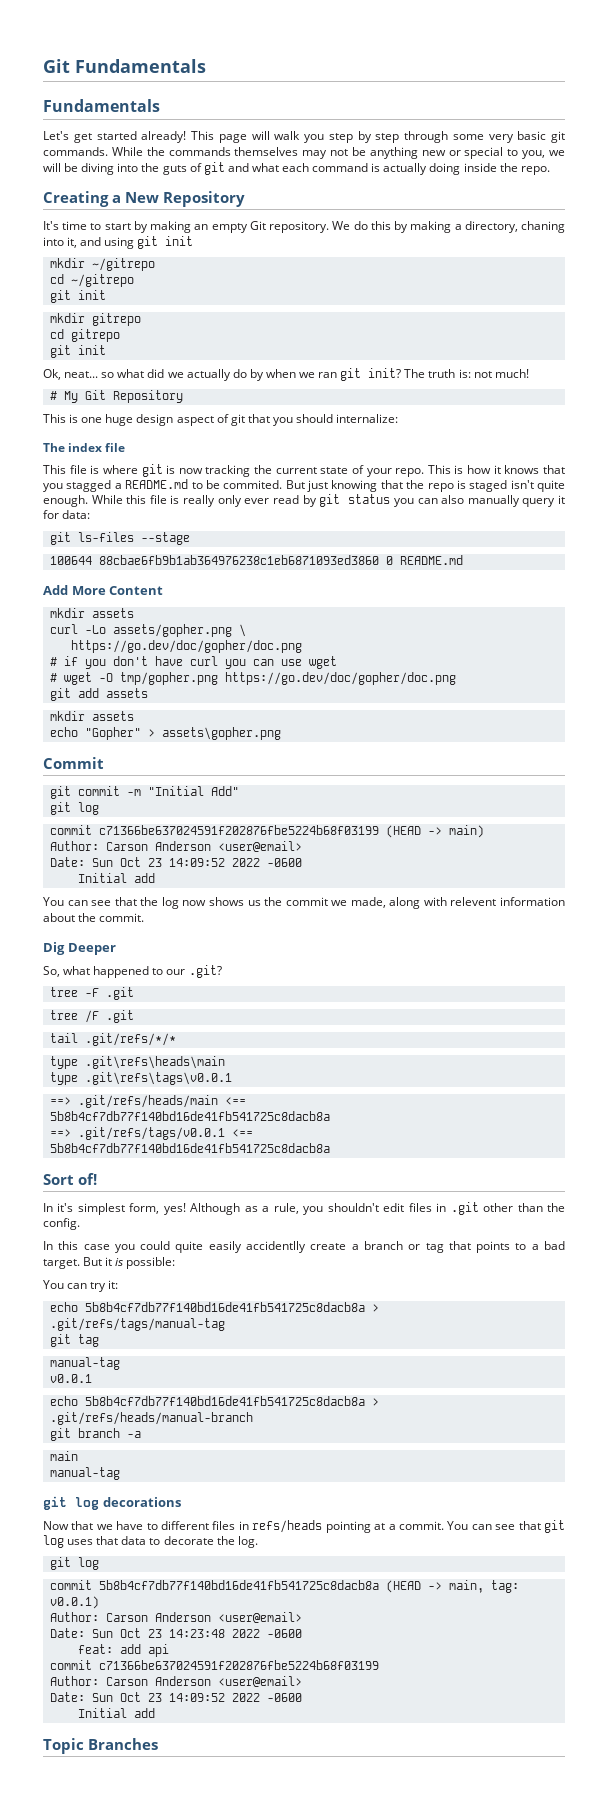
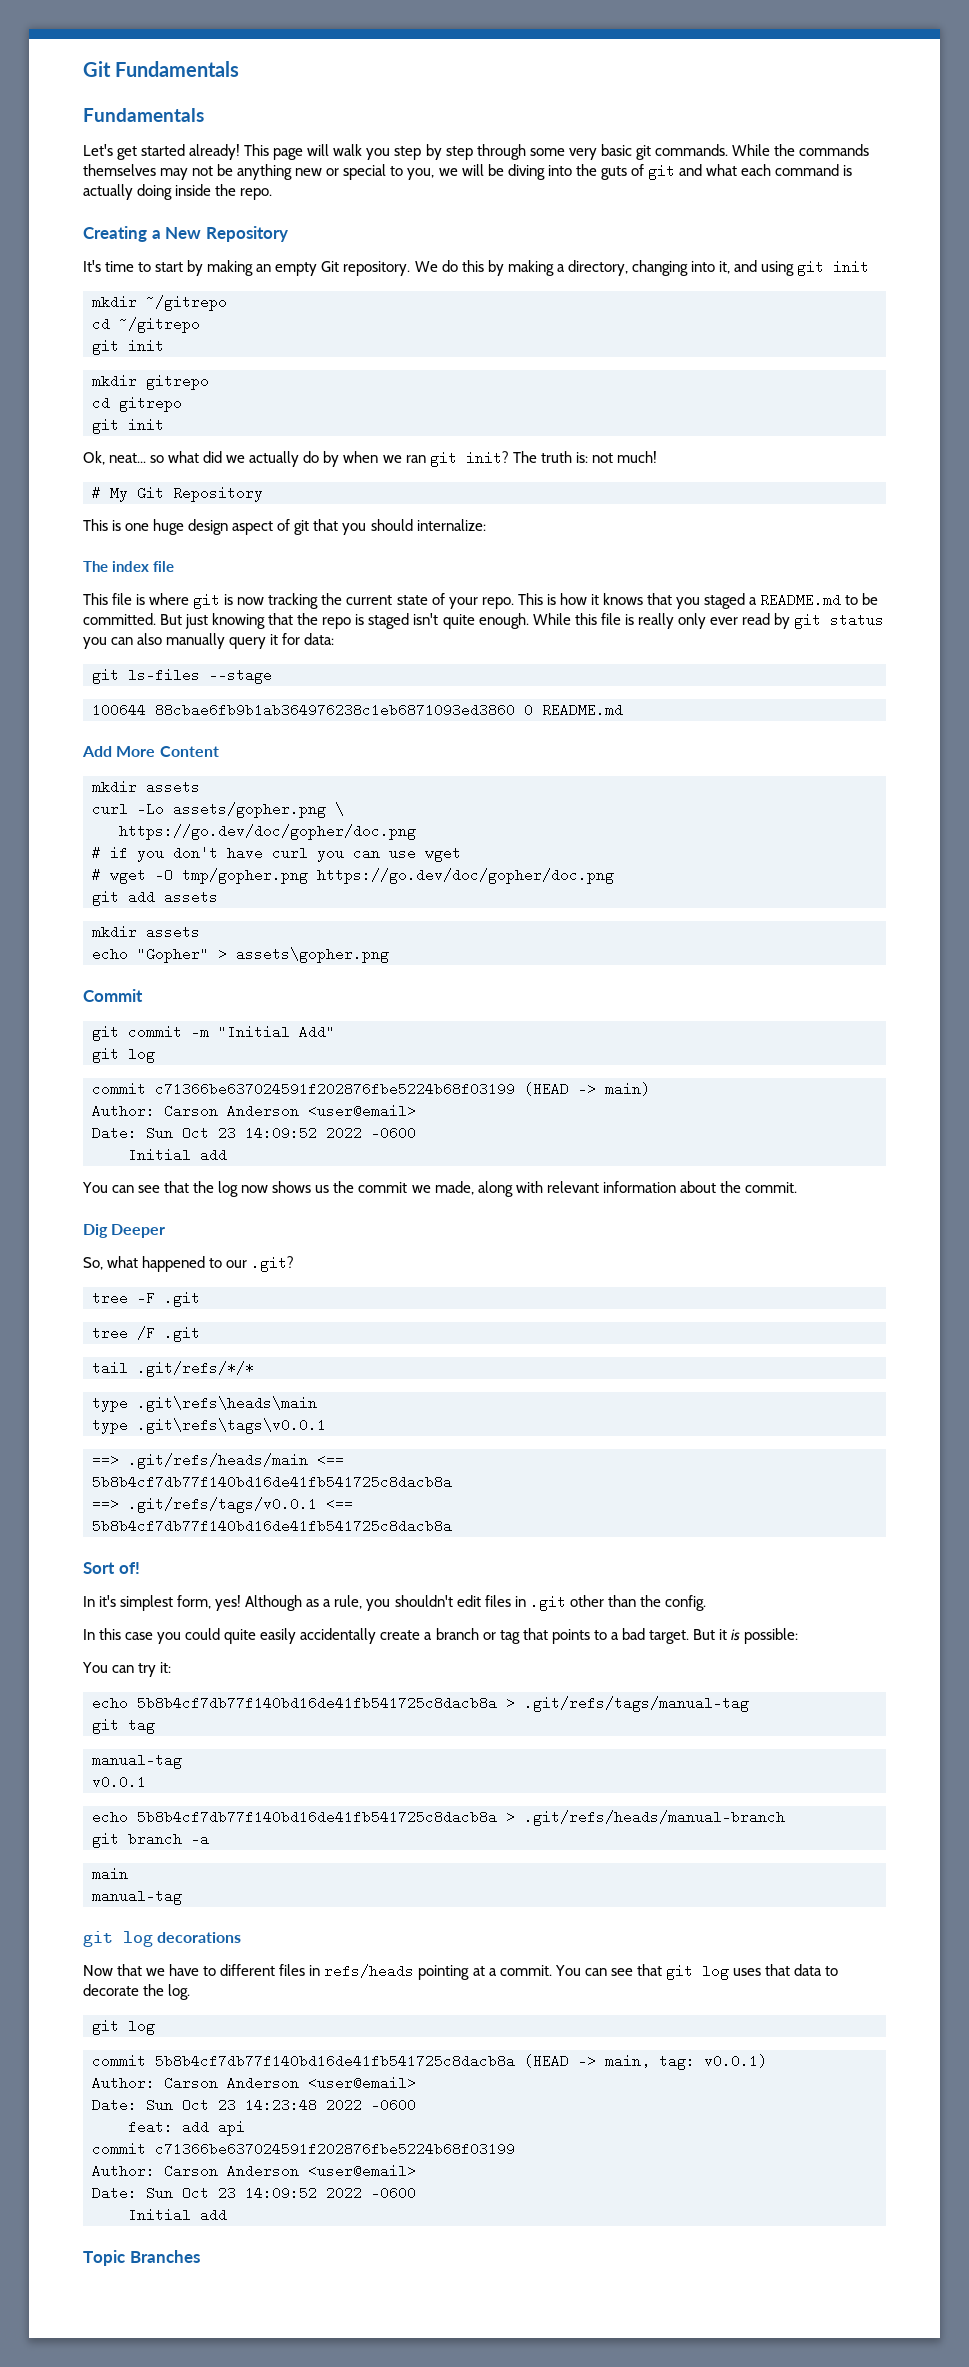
[521,221,565,233] chaning -> [631,260,688,276] changing
[66,480,112,492] stagged -> [704,593,746,609] staged
[223,480,283,489] commited. -> [83,613,156,625] committed.
[450,897,497,906] relevent -> [546,1181,599,1193] relevant
[246,1241,307,1253] accidentlly -> [300,1628,377,1644] accidentally

